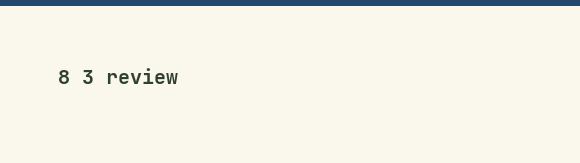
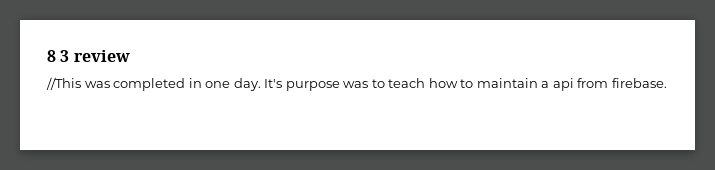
(178, 76) none -> [46,77,667,91] // //This was completed in one day. It's purpose was to teach how to maintain a api from firebase.

